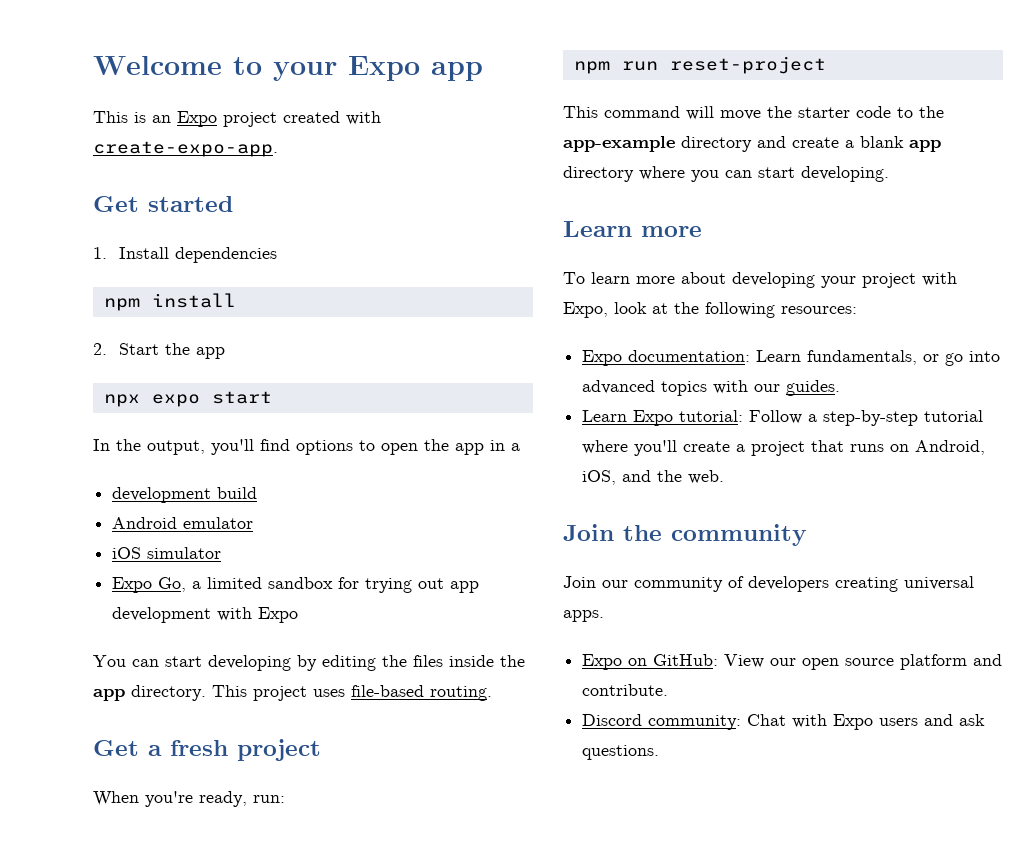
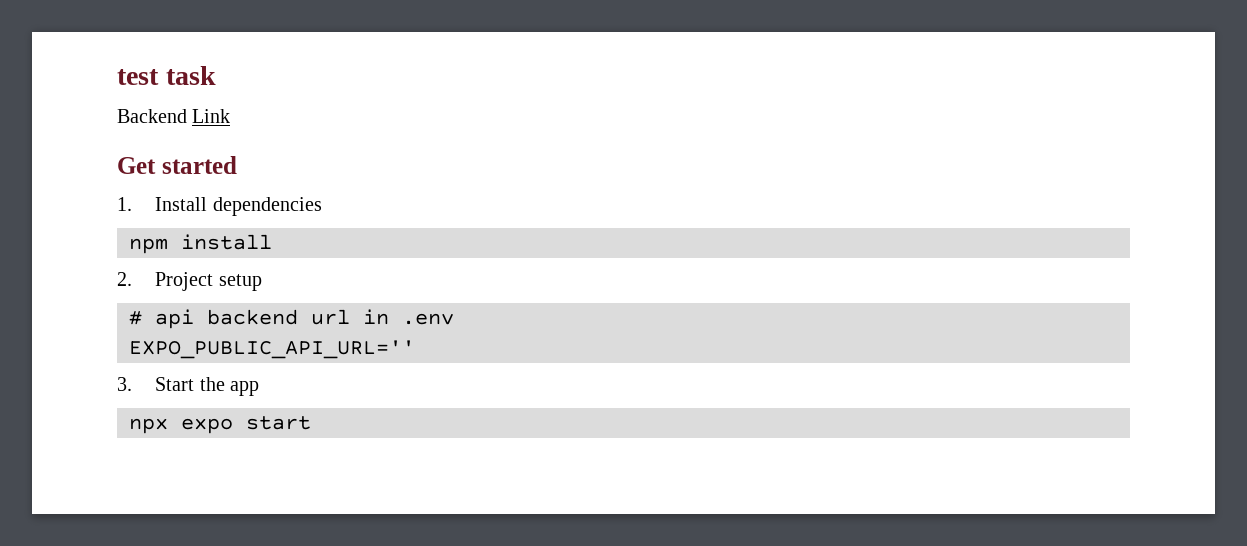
[93,56,483,81] [93,111,381,127] [93,141,278,157] Welcome to your Expo app // This is an Expo project created with create-expo-app. -> [117,66,216,85] [117,109,231,123] test task // Backend Link
(107, 349) none -> [155,272,262,291] [129,309,454,329] [129,340,415,359] [117,377,132,391] Project setup // # api backend url in .env // EXPO_PUBLIC_API_URL='' // 3.
[93,439,520,455] [112,487,258,503] [112,517,254,529] [112,547,222,559] [112,577,480,593] [112,607,299,623] [93,655,525,671] [93,685,492,701] [93,739,321,761] [93,791,285,807] [573,56,826,74] [563,106,944,120] [563,136,941,152] [563,166,889,182] [563,221,702,237] [563,272,957,288] [563,302,857,318] [582,350,1001,366] [582,380,841,396] [582,410,984,426] [582,440,986,456] [582,470,725,485] [563,524,807,546] [563,576,974,592] [563,610,604,622] [582,654,1003,670] [582,684,669,696] [582,714,986,730] [582,745,660,760] // In the output, you'll find options to open the app in a // development build // Android emulator // iOS simulator // Expo Go, a limited sandbox for trying out app development with Expo // You can start developing by editing the files inside the app directory. This project uses file-based routing. // Get a fresh project // When you're ready, run: // npm run reset-project // This command will move the starter code to the app-example directory and create a blank app directory where you can start developing. // Learn more // To learn more about developing your project with Expo, look at the following resources: // Expo documentation: Learn fundamentals, or go into advanced topics with our guides. // Learn Expo tutorial: Follow a step-by-step tutorial where you'll create a project that runs on Android, iOS, and the web. // Join the community // Join our community of developers creating universal apps. // Expo on GitHub: View our open source platform and contribute. // Discord community: Chat with Expo users and ask questions. -> (311, 423) none

